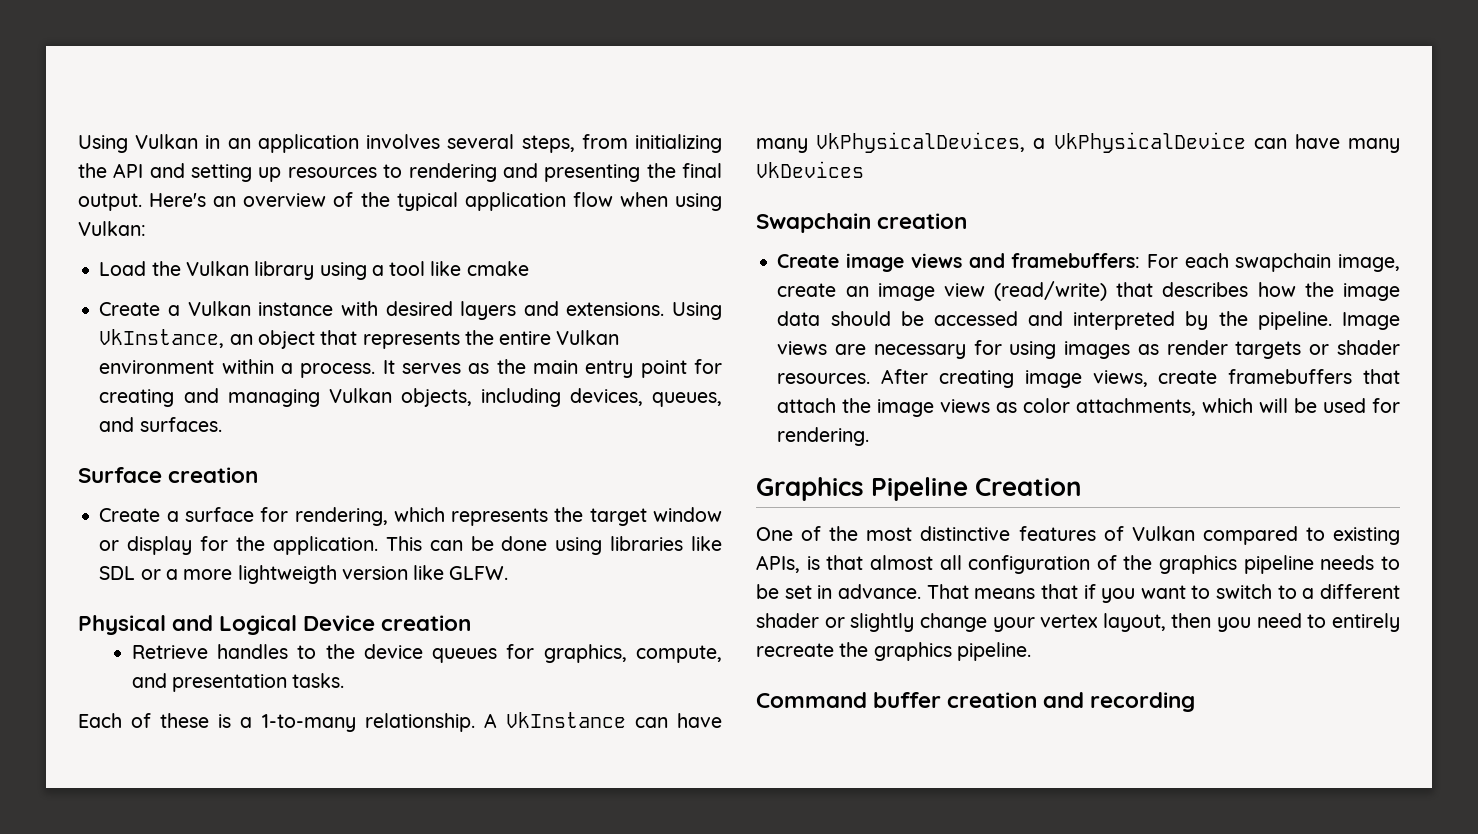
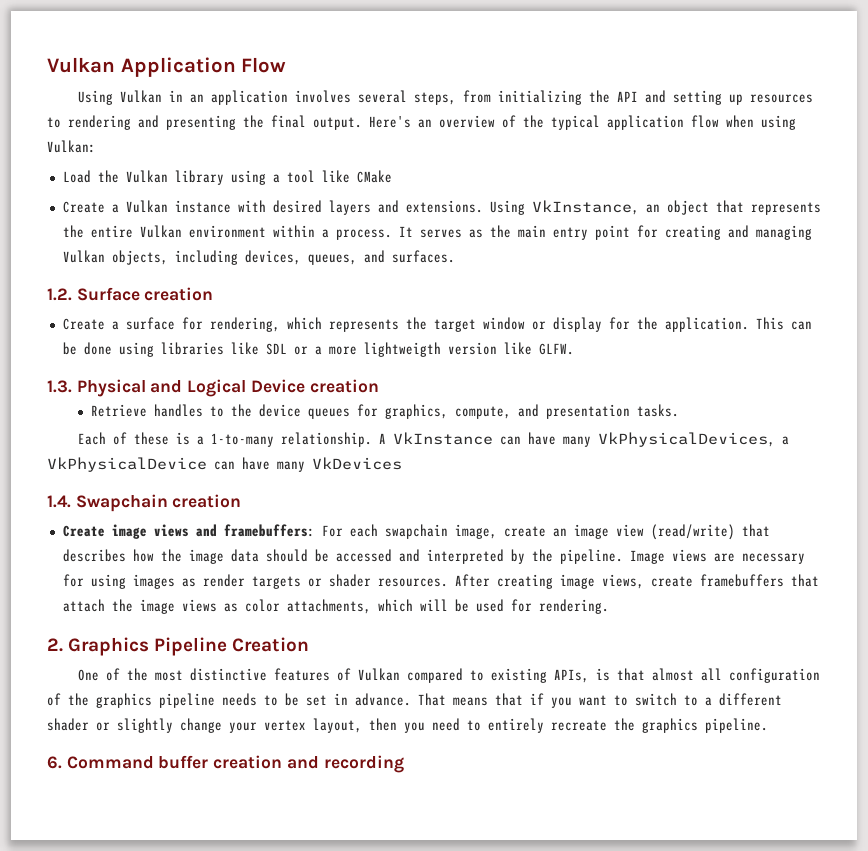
(78, 144) none -> [47,57,287,77] Vulkan Application Flow //
[466,261,529,276] cmake -> [356,170,392,183] CMake
(222, 424) none -> [47,288,72,301] 1.2.
(509, 573) none -> [47,380,72,393] 1.3.
(864, 169) none -> [47,495,71,508] 1.4.
(870, 436) none -> [47,638,63,652] 2.
(1031, 651) none -> [47,756,62,769] 6.

